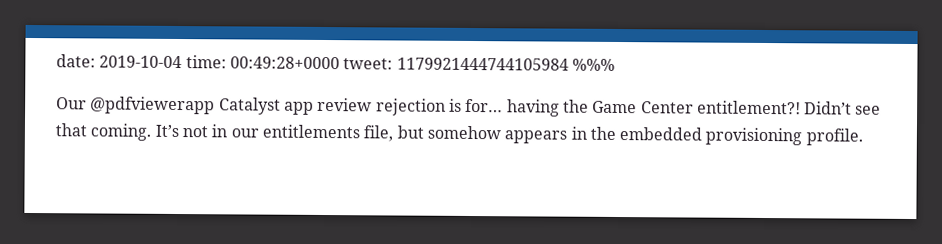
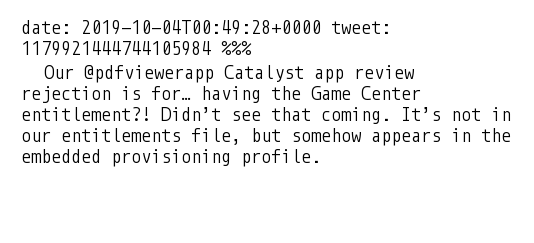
[99,55,340,70] 2019-10-04 time: 00:49:28+0000 -> [81,20,321,35] 2019-10-04T00:49:28+0000

